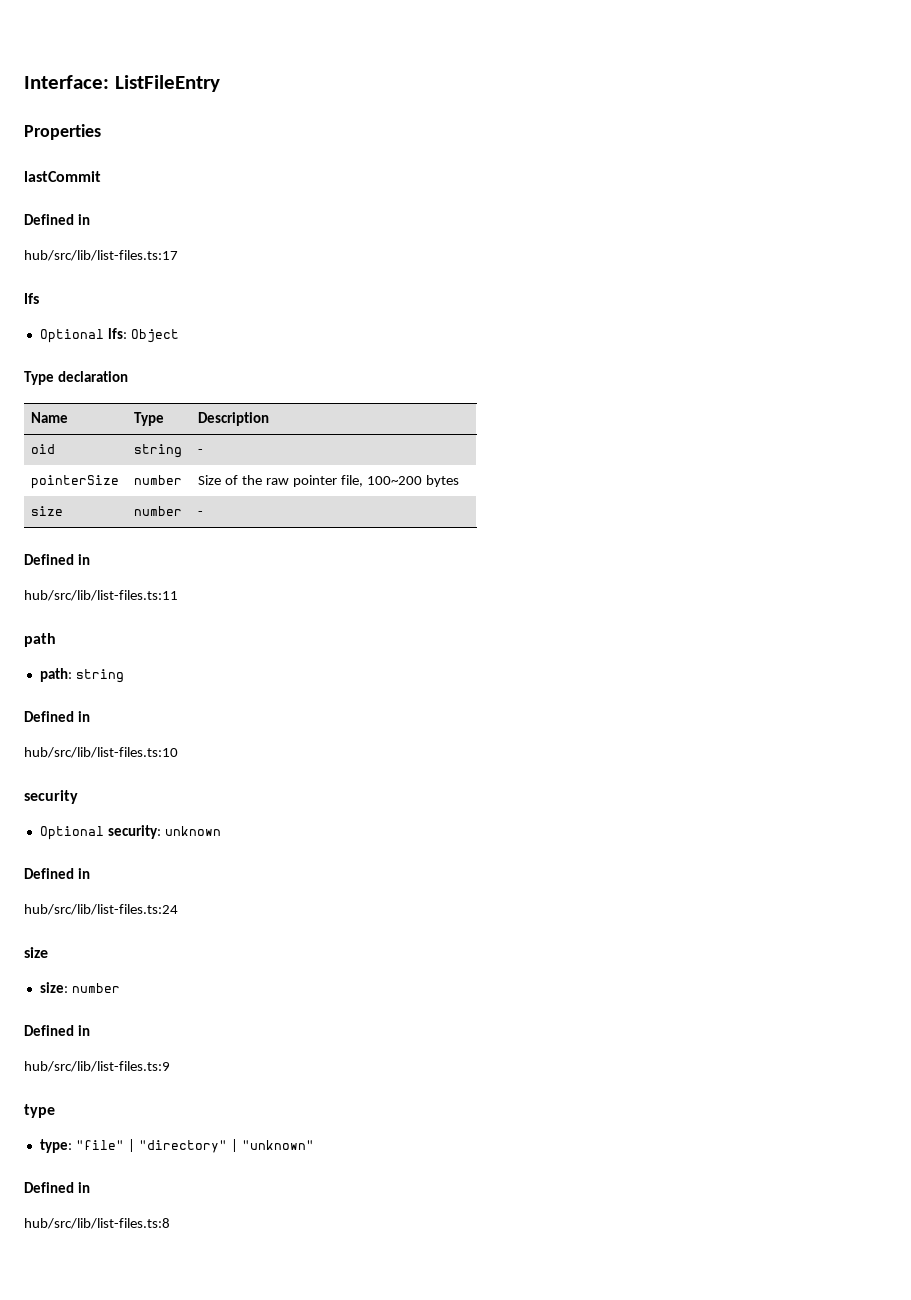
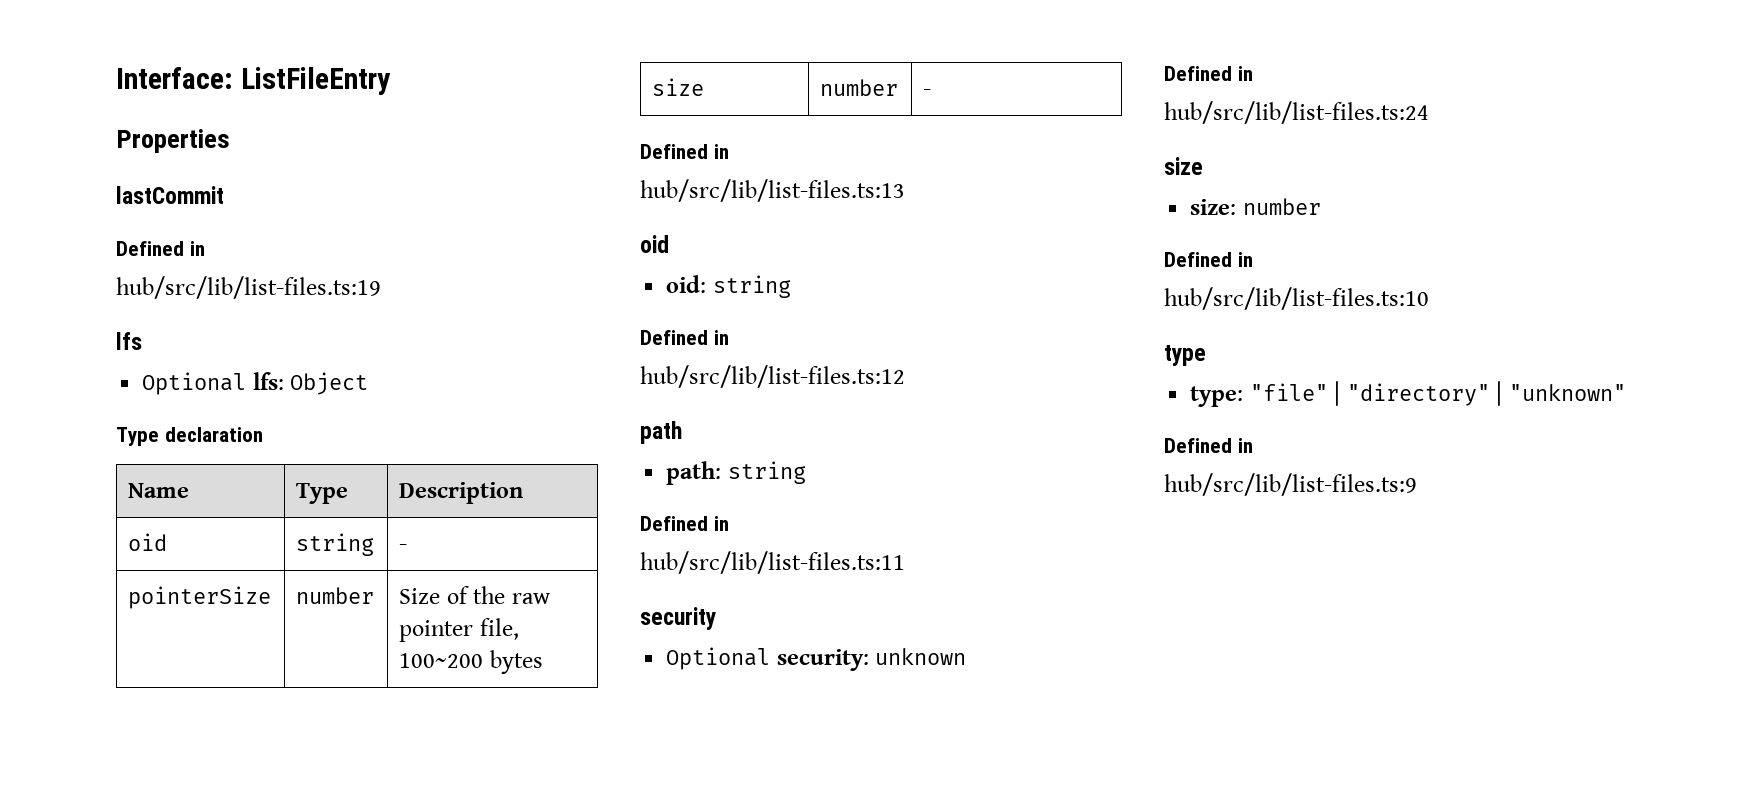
[24,250,178,261] hub/src/lib/list-files.ts:17 -> [116,276,381,299] hub/src/lib/list-files.ts:19
[24,590,178,601] hub/src/lib/list-files.ts:11 -> [640,179,905,202] [640,235,669,253] [666,275,791,298] [640,330,729,345] [640,365,905,388] hub/src/lib/list-files.ts:13 // oid // oid: string // Defined in // hub/src/lib/list-files.ts:12
[24,747,178,758] hub/src/lib/list-files.ts:10 -> [640,551,905,574] hub/src/lib/list-files.ts:11
[24,1061,170,1072] hub/src/lib/list-files.ts:9 -> [1164,287,1429,310] hub/src/lib/list-files.ts:10
[24,1218,170,1229] hub/src/lib/list-files.ts:8 -> [1164,473,1417,496] hub/src/lib/list-files.ts:9

